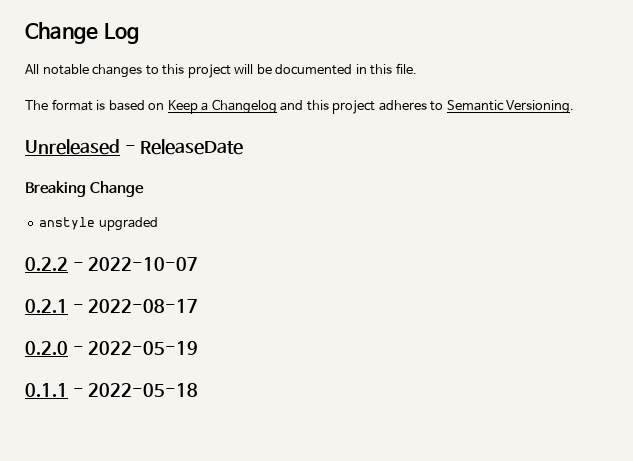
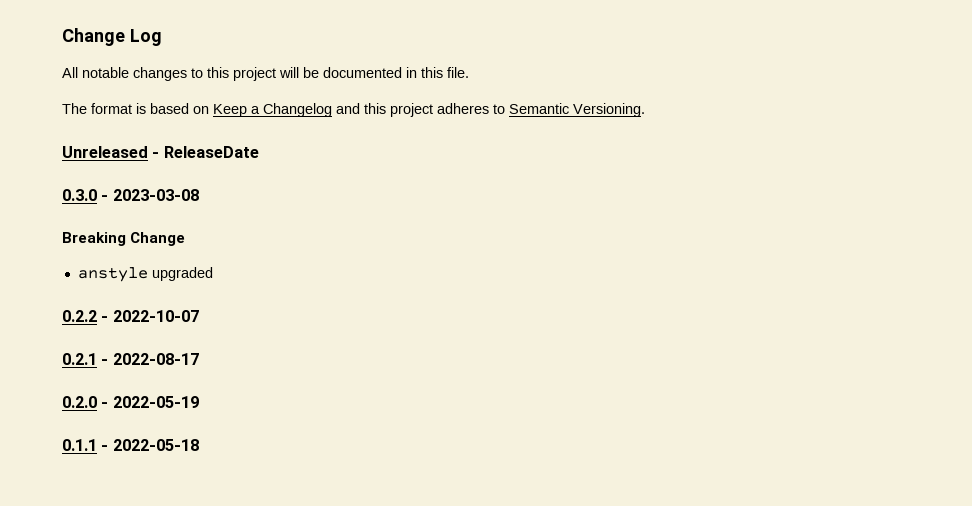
(244, 147) none -> [62,189,199,201] // 0.3.0 - 2023-03-08

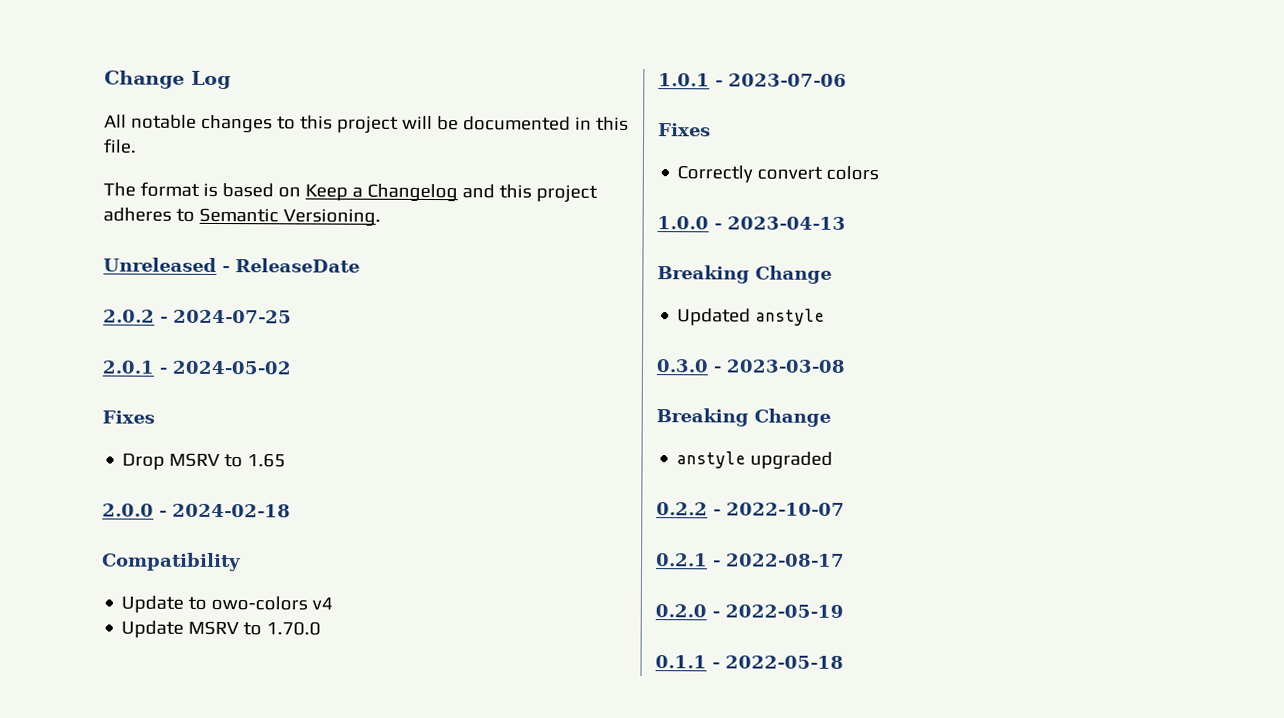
(259, 152) none -> [103,309,292,324] [102,360,291,375] [102,410,155,424] [122,452,287,470] [102,503,291,518] [101,552,241,572] [121,595,334,613] [121,620,322,638] [658,73,847,87] [658,123,711,137] [677,165,880,183] [657,216,846,230] [657,265,832,284] [677,308,826,326] // 2.0.2 - 2024-07-25 // 2.0.1 - 2024-05-02 // Fixes // Drop MSRV to 1.65 // 2.0.0 - 2024-02-18 // Compatibility // Update to owo-colors v4 // Update MSRV to 1.70.0 // 1.0.1 - 2023-07-06 // Fixes // Correctly convert colors // 1.0.0 - 2023-04-13 // Breaking Change // Updated anstyle

